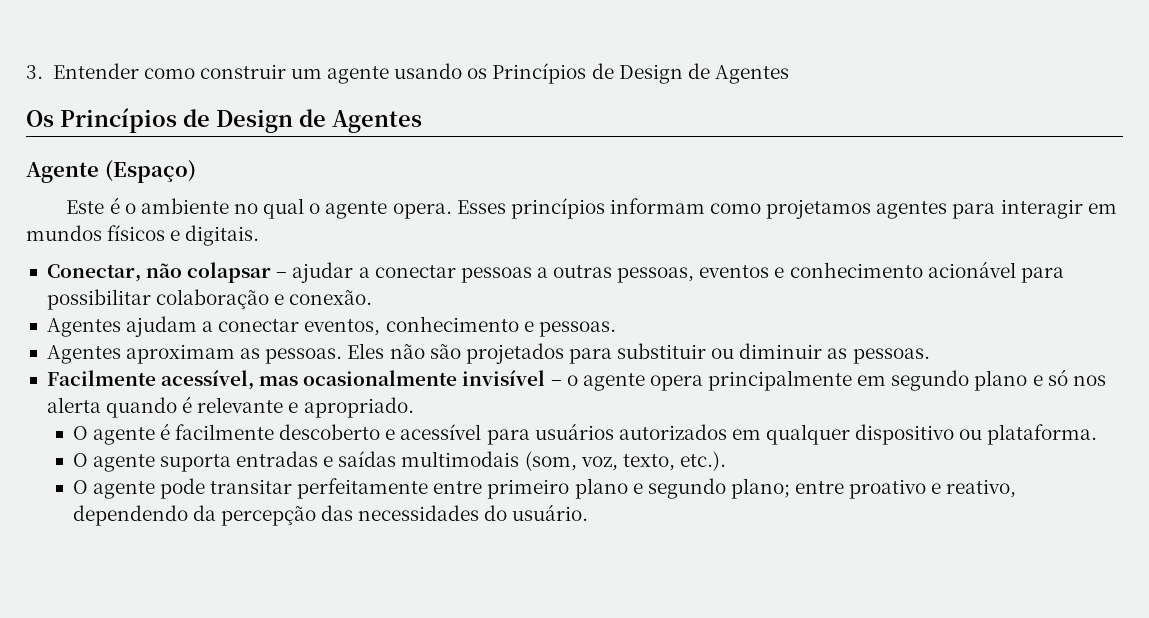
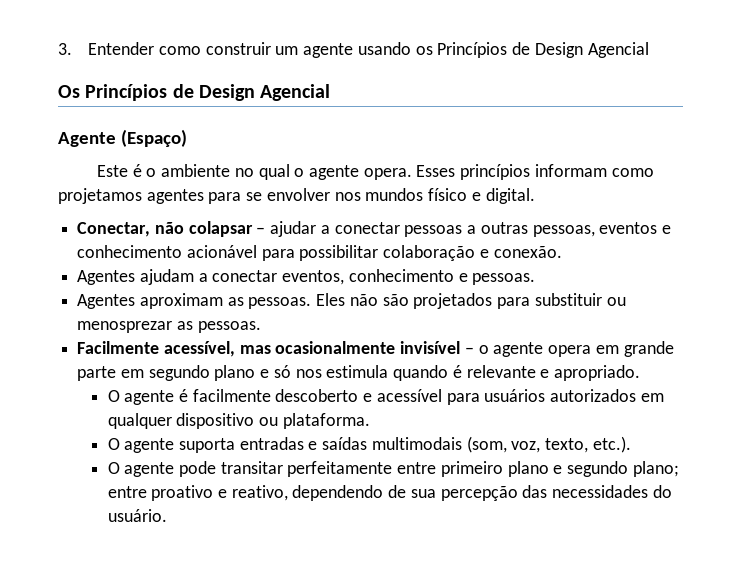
[687,63,789,84] de Agentes -> [587,42,649,58] Agencial
[299,109,422,133] de Agentes -> [260,84,331,101] Agencial
[1000,199,1117,219] [26,225,260,246] interagir em mundos físicos e digitais. -> [246,188,535,204] se envolver nos mundos físico e digital.
[739,343,823,359] diminuir -> [77,321,173,333] menosprezar
[708,370,853,391] principalmente -> [595,341,674,357] [77,366,117,381] em grande parte
[46,397,101,413] alerta -> [326,365,389,378] estimula
[192,505,216,521] da -> [388,485,436,498] de sua

